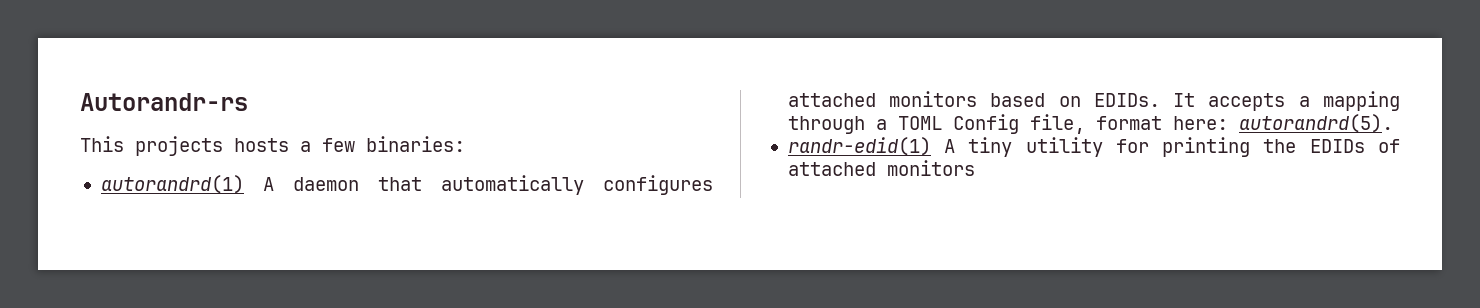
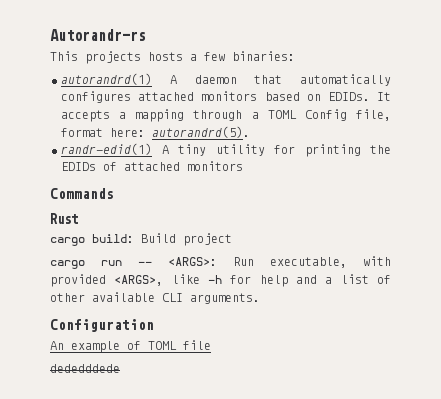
(975, 168) none -> [50,188,114,199] [50,213,78,224] [50,233,232,246] [50,256,391,269] [50,274,391,287] [50,292,260,304] [50,319,154,332] [50,340,211,353] [50,364,120,373] // Commands // Rust // cargo build: Build project // cargo run -- <ARGS>: Run executable, with provided <ARGS>, like -h for help and a list of other available CLI arguments. // Configuration // An example of TOML file // dededddede

